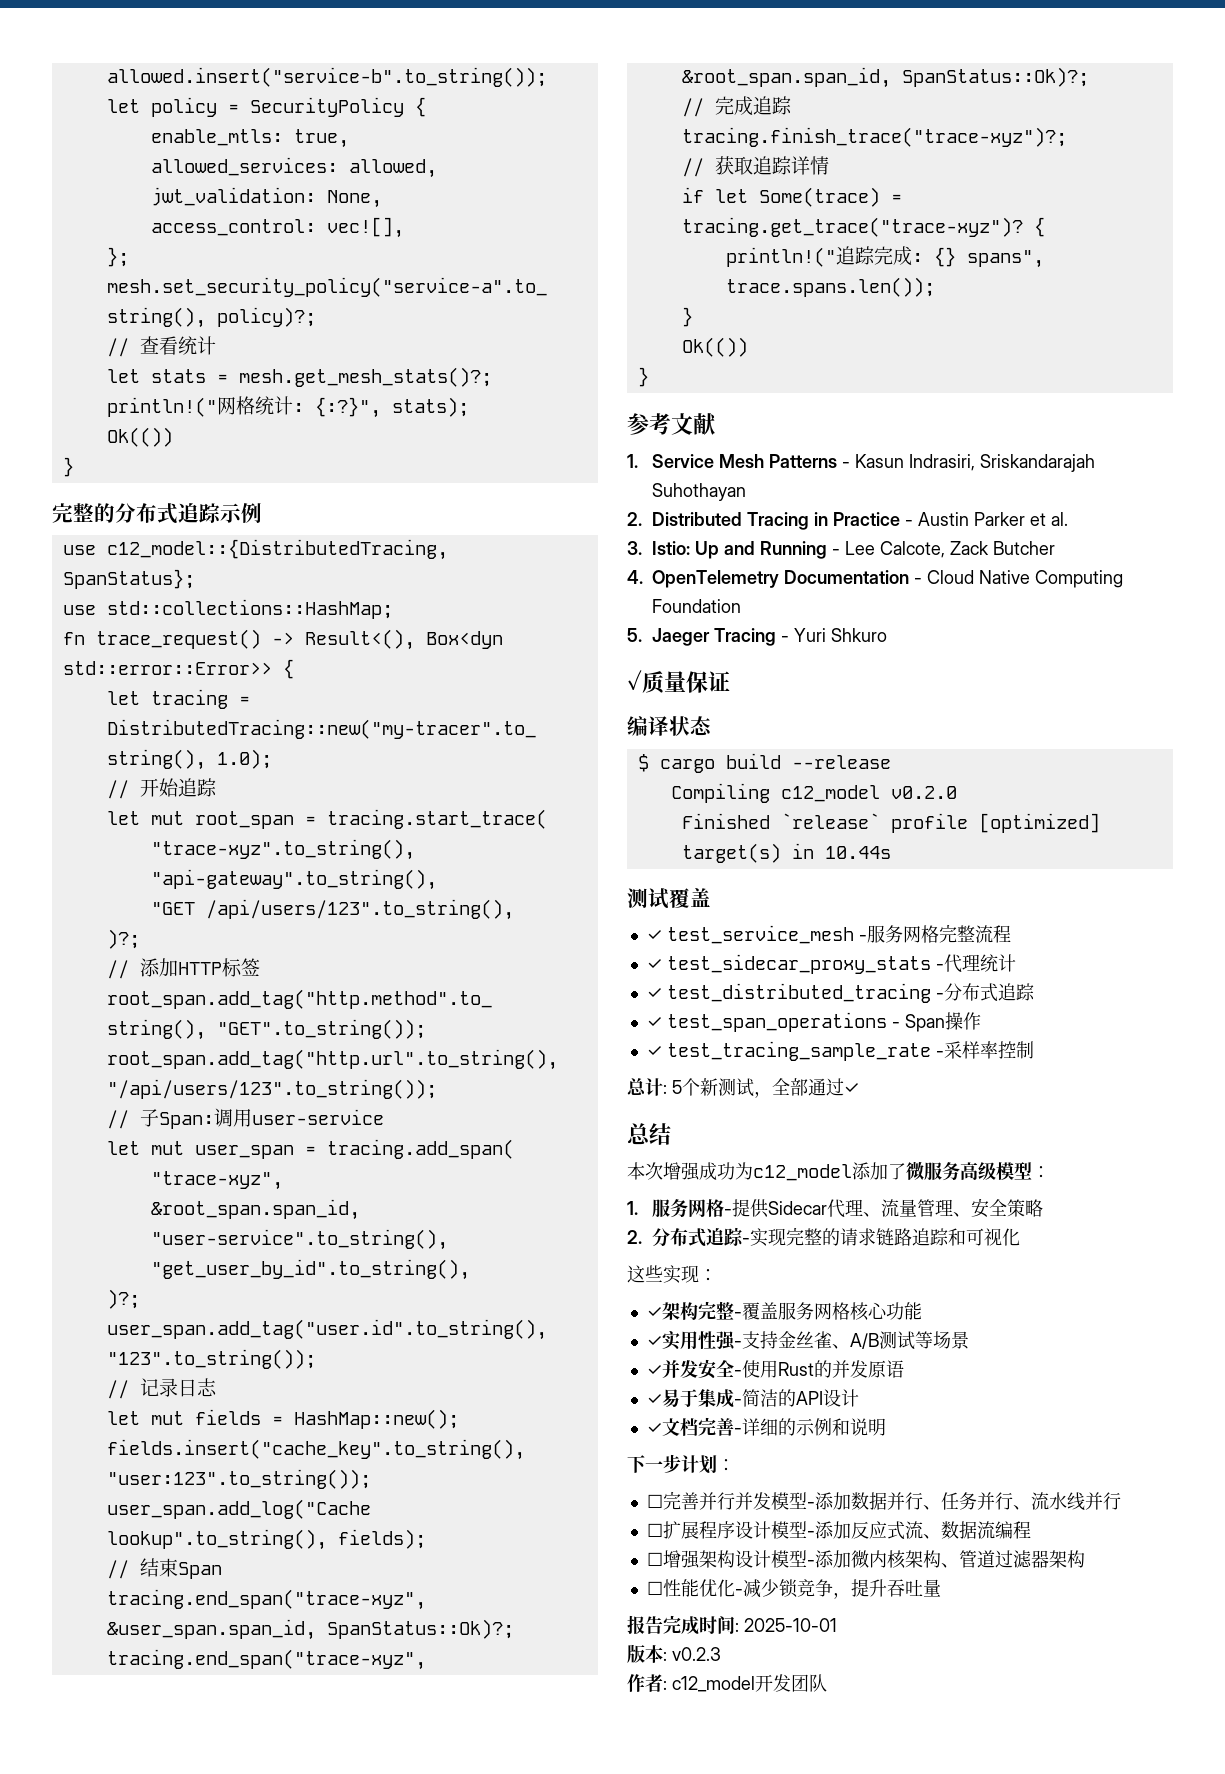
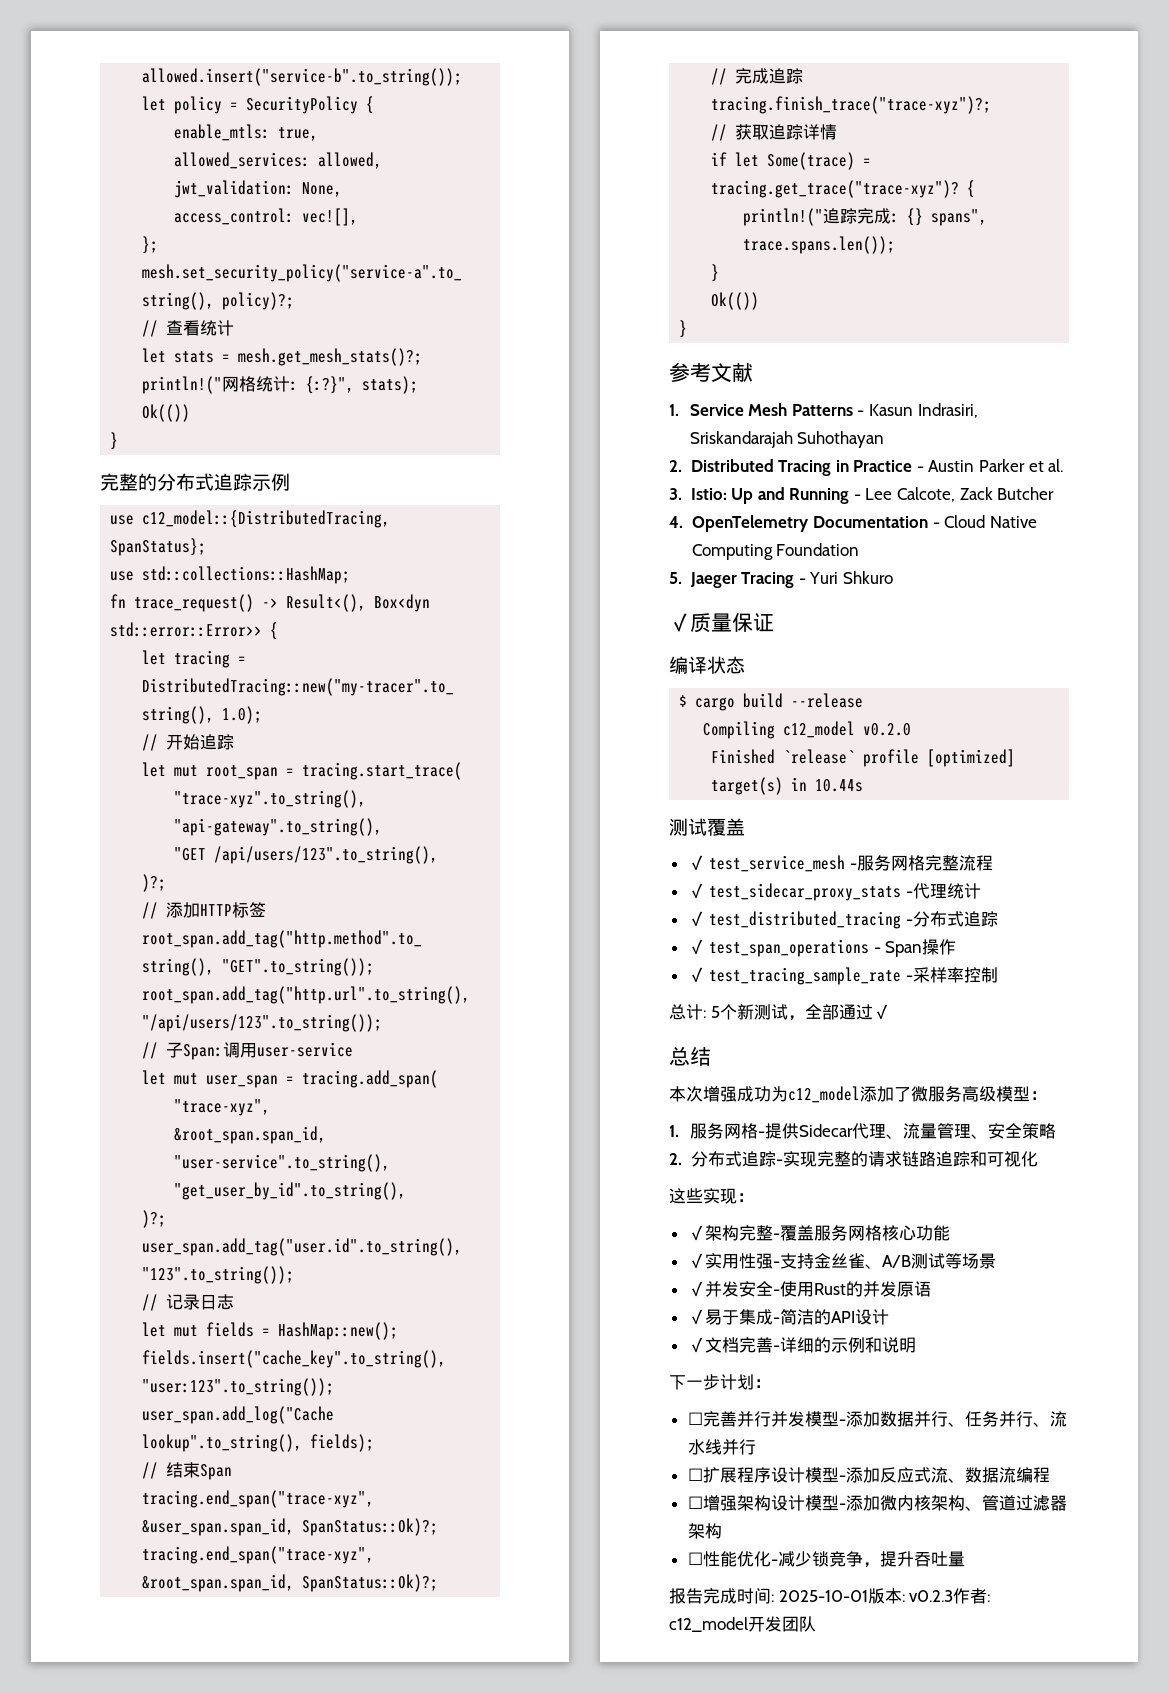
(837, 1625) // -> (868, 1596) none
(721, 1654) // -> (954, 1596) none

